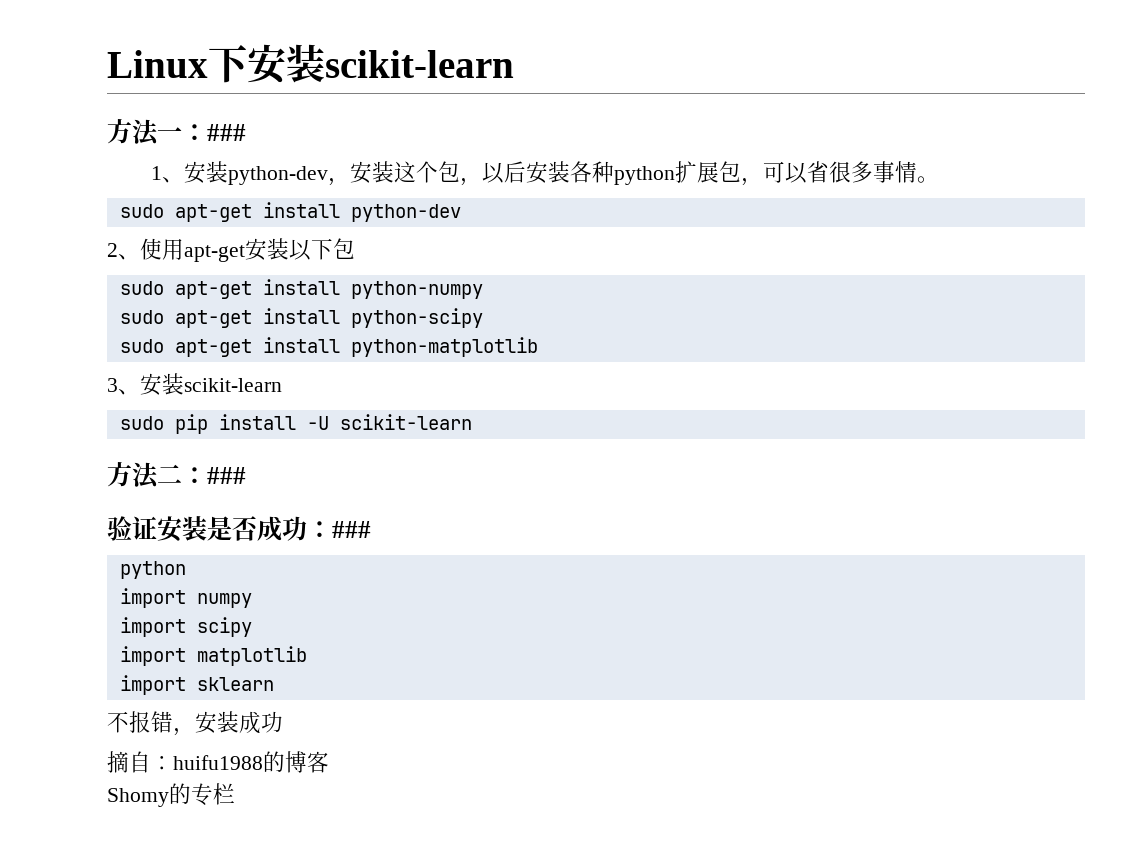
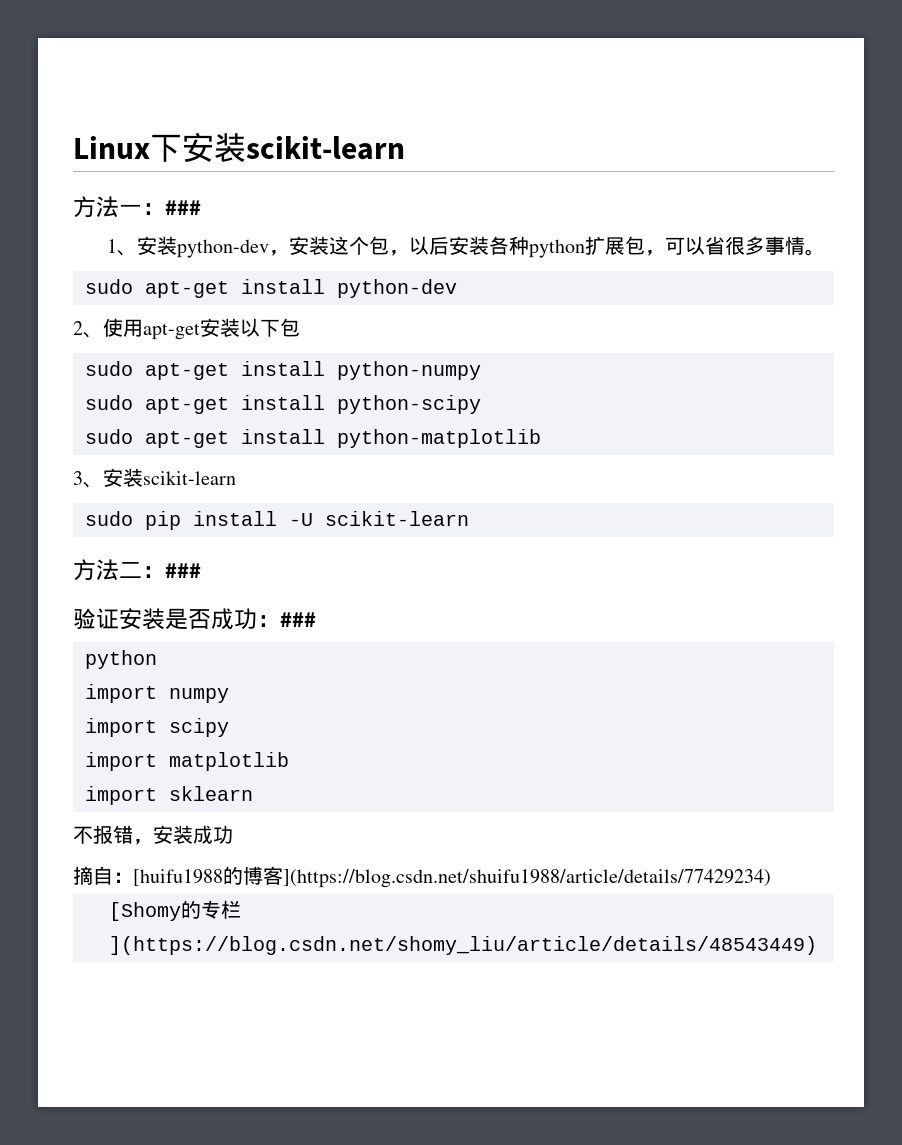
[173,755,263,770] huifu1988 -> [133,869,223,886] [huifu1988
[107,783,235,807] // Shomy的专栏 -> [283,869,771,888] [109,900,241,921] [109,936,817,955] ](https://blog.csdn.net/shuifu1988/article/details/77429234) // [Shomy的专栏](https://blog.csdn.net/shomy_liu/article/details/48543449)

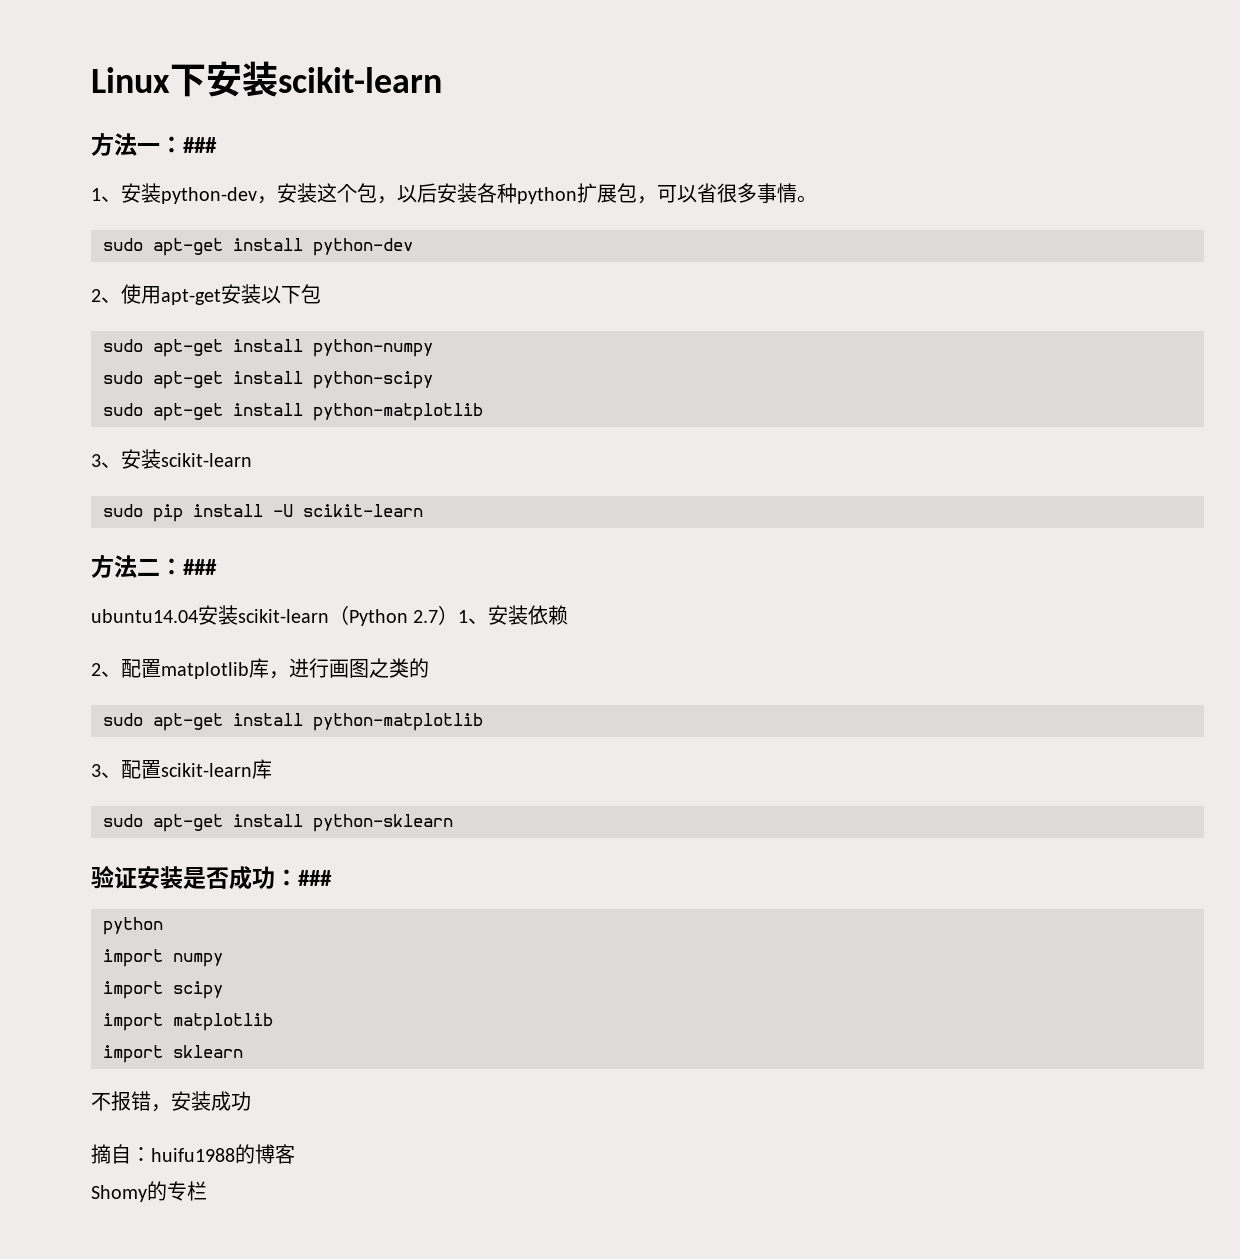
(201, 570) none -> [91,605,569,626] [91,658,429,679] [103,713,483,731] [91,759,272,779] [103,814,453,832] // ubuntu14.04安装scikit-learn（Python 2.7）1、安装依赖 // 2、配置matplotlib库，进行画图之类的 // sudo apt-get install python-matplotlib // 3、配置scikit-learn库 // sudo apt-get install python-sklearn
[133,869,223,886] [huifu1988 -> [151,1148,235,1162] huifu1988
[283,869,771,888] [109,900,241,921] [109,936,817,955] ](https://blog.csdn.net/shuifu1988/article/details/77429234) // [Shomy的专栏](https://blog.csdn.net/shomy_liu/article/details/48543449) -> [91,1181,207,1202] // Shomy的专栏

